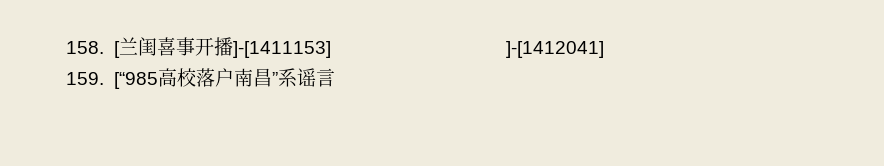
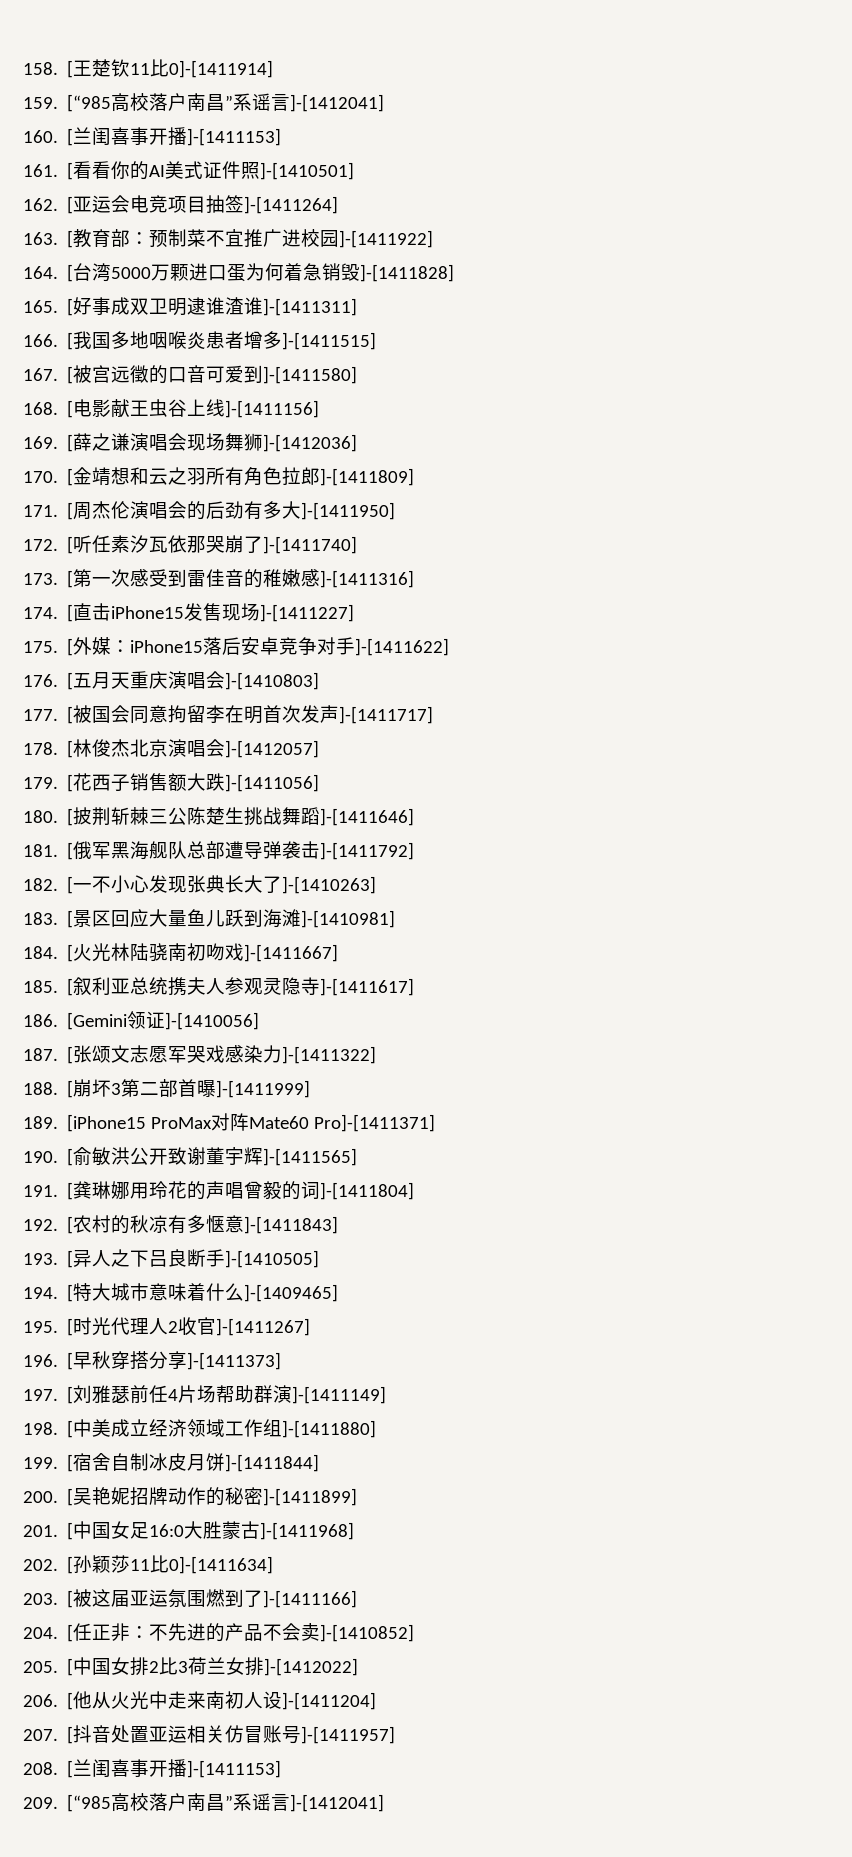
[118,37,331,58] [66,72,104,85] 兰闺喜事开播]-[1411153] // 159. -> [73,59,274,78] [23,93,385,112] [23,127,282,146] [23,161,355,180] [23,195,339,214] [23,229,434,248] [23,263,455,282] [23,297,358,316] [23,331,377,350] [23,365,358,384] [23,399,320,418] [23,433,358,452] [23,467,415,486] [23,501,396,520] [23,535,358,554] [23,569,415,588] [23,603,355,622] [23,637,450,656] [23,671,320,690] [23,705,434,724] [23,739,320,758] [23,773,320,792] [23,807,415,826] [23,841,415,860] [23,875,377,894] [23,909,396,928] [23,943,339,962] [23,977,415,996] [23,1011,260,1030] [23,1045,377,1064] [23,1079,311,1098] [23,1113,436,1132] [23,1147,358,1166] [23,1181,415,1200] [23,1215,339,1234] [23,1249,320,1268] [23,1283,339,1302] [23,1317,311,1336] [23,1351,282,1370] [23,1385,387,1404] [23,1419,377,1438] [23,1453,320,1472] [23,1487,358,1506] [23,1521,355,1540] [23,1555,274,1574] [23,1589,358,1608] [23,1623,415,1642] [23,1657,359,1676] [23,1691,377,1710] [23,1725,396,1744] [23,1759,282,1778] [23,1797,58,1809] 王楚钦11比0]-[1411914] // 159. [“985高校落户南昌”系谣言]-[1412041] // 160. [兰闺喜事开播]-[1411153] // 161. [看看你的AI美式证件照]-[1410501] // 162. [亚运会电竞项目抽签]-[1411264] // 163. [教育部：预制菜不宜推广进校园]-[1411922] // 164. [台湾5000万颗进口蛋为何着急销毁]-[1411828] // 165. [好事成双卫明逮谁渣谁]-[1411311] // 166. [我国多地咽喉炎患者增多]-[1411515] // 167. [被宫远徵的口音可爱到]-[1411580] // 168. [电影献王虫谷上线]-[1411156] // 169. [薛之谦演唱会现场舞狮]-[1412036] // 170. [金靖想和云之羽所有角色拉郎]-[1411809] // 171. [周杰伦演唱会的后劲有多大]-[1411950] // 172. [听任素汐瓦依那哭崩了]-[1411740] // 173. [第一次感受到雷佳音的稚嫩感]-[1411316] // 174. [直击iPhone15发售现场]-[1411227] // 175. [外媒：iPhone15落后安卓竞争对手]-[1411622] // 176. [五月天重庆演唱会]-[1410803] // 177. [被国会同意拘留李在明首次发声]-[1411717] // 178. [林俊杰北京演唱会]-[1412057] // 179. [花西子销售额大跌]-[1411056] // 180. [披荆斩棘三公陈楚生挑战舞蹈]-[1411646] // 181. [俄军黑海舰队总部遭导弹袭击]-[1411792] // 182. [一不小心发现张典长大了]-[1410263] // 183. [景区回应大量鱼儿跃到海滩]-[1410981] // 184. [火光林陆骁南初吻戏]-[1411667] // 185. [叙利亚总统携夫人参观灵隐寺]-[1411617] // 186. [Gemini领证]-[1410056] // 187. [张颂文志愿军哭戏感染力]-[1411322] // 188. [崩坏3第二部首曝]-[1411999] // 189. [iPhone15 ProMax对阵Mate60 Pro]-[1411371] // 190. [俞敏洪公开致谢董宇辉]-[1411565] // 191. [龚琳娜用玲花的声唱曾毅的词]-[1411804] // 192. [农村的秋凉有多惬意]-[1411843] // 193. [异人之下吕良断手]-[1410505] // 194. [特大城市意味着什么]-[1409465] // 195. [时光代理人2收官]-[1411267] // 196. [早秋穿搭分享]-[1411373] // 197. [刘雅瑟前任4片场帮助群演]-[1411149] // 198. [中美成立经济领域工作组]-[1411880] // 199. [宿舍自制冰皮月饼]-[1411844] // 200. [吴艳妮招牌动作的秘密]-[1411899] // 201. [中国女足16:0大胜蒙古]-[1411968] // 202. [孙颖莎11比0]-[1411634] // 203. [被这届亚运氛围燃到了]-[1411166] // 204. [任正非：不先进的产品不会卖]-[1410852] // 205. [中国女排2比3荷兰女排]-[1412022] // 206. [他从火光中走来南初人设]-[1411204] // 207. [抖音处置亚运相关仿冒账号]-[1411957] // 208. [兰闺喜事开播]-[1411153] // 209.

